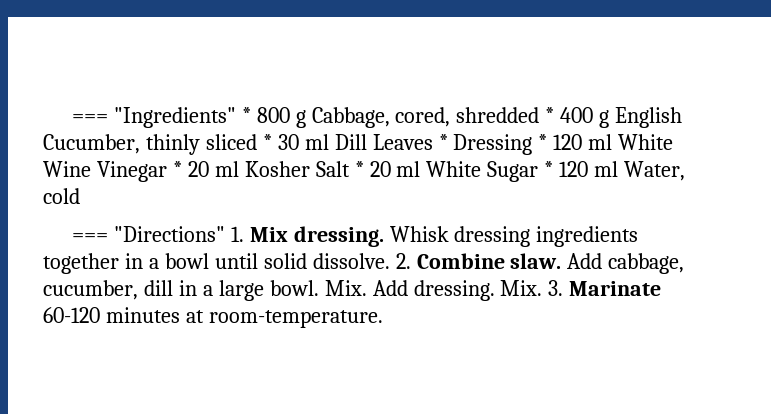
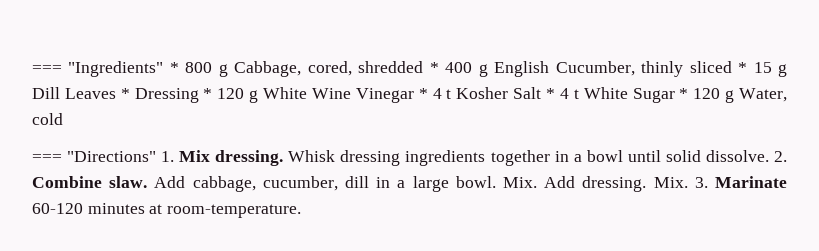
[277,134,329,150] 30 ml -> [753,62,788,77] 15 g
[588,134,613,150] ml -> [249,90,259,103] g
[187,161,239,177] 20 ml -> [432,88,452,99] 4 t
[369,161,421,177] 20 ml -> [559,88,579,99] 4 t
[594,161,619,177] ml -> [725,90,735,103] g

